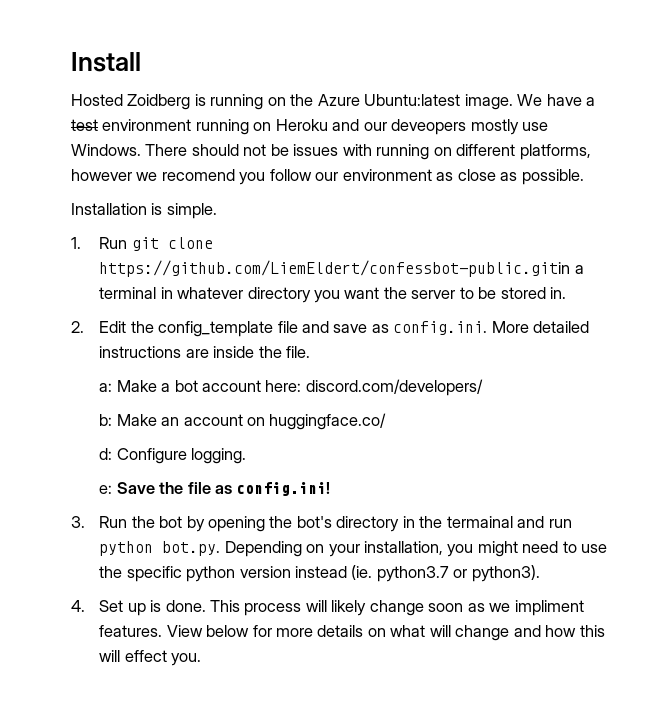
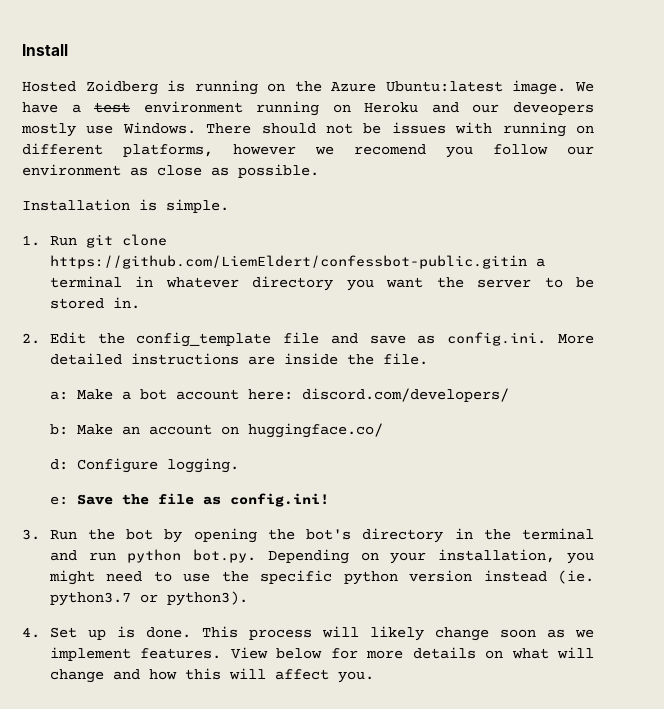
[446,516,513,528] termainal -> [522,528,594,540] terminal
[514,600,584,616] impliment -> [49,647,131,661] implement
[124,650,167,662] effect -> [274,669,329,680] affect

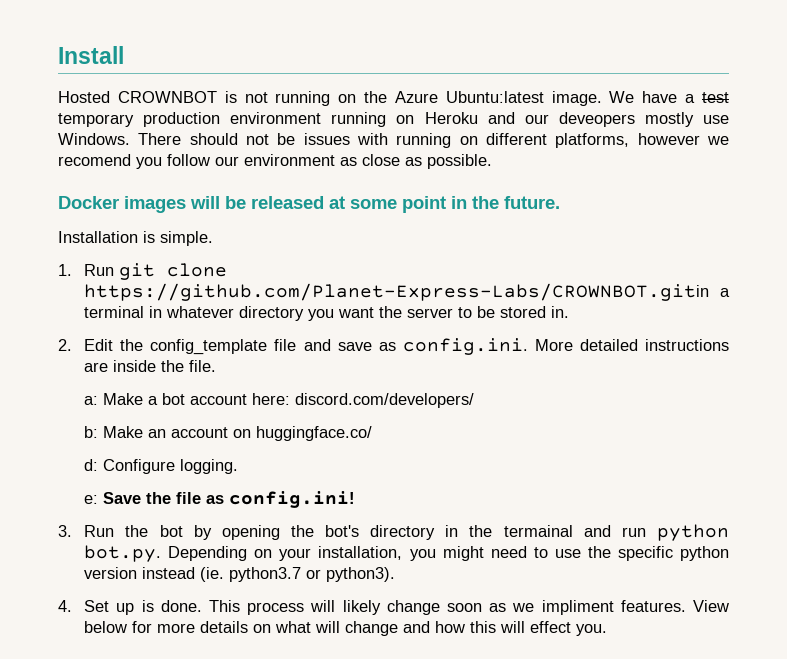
[85,80,186,95] Zoidberg is -> [117,91,268,103] CROWNBOT is not
(131, 107) none -> [58,112,221,127] temporary production
(319, 171) none -> [58,196,560,213] // Docker images will be released at some point in the future.
[49,255,527,269] https://github.com/LiemEldert/confessbot-public.gitin -> [84,283,710,301] https://github.com/Planet-Express-Labs/CROWNBOT.gitin
[522,528,594,540] terminal -> [503,525,573,537] termainal
[49,647,131,661] implement -> [541,600,614,615] impliment
[274,669,329,680] affect -> [530,621,572,633] effect

